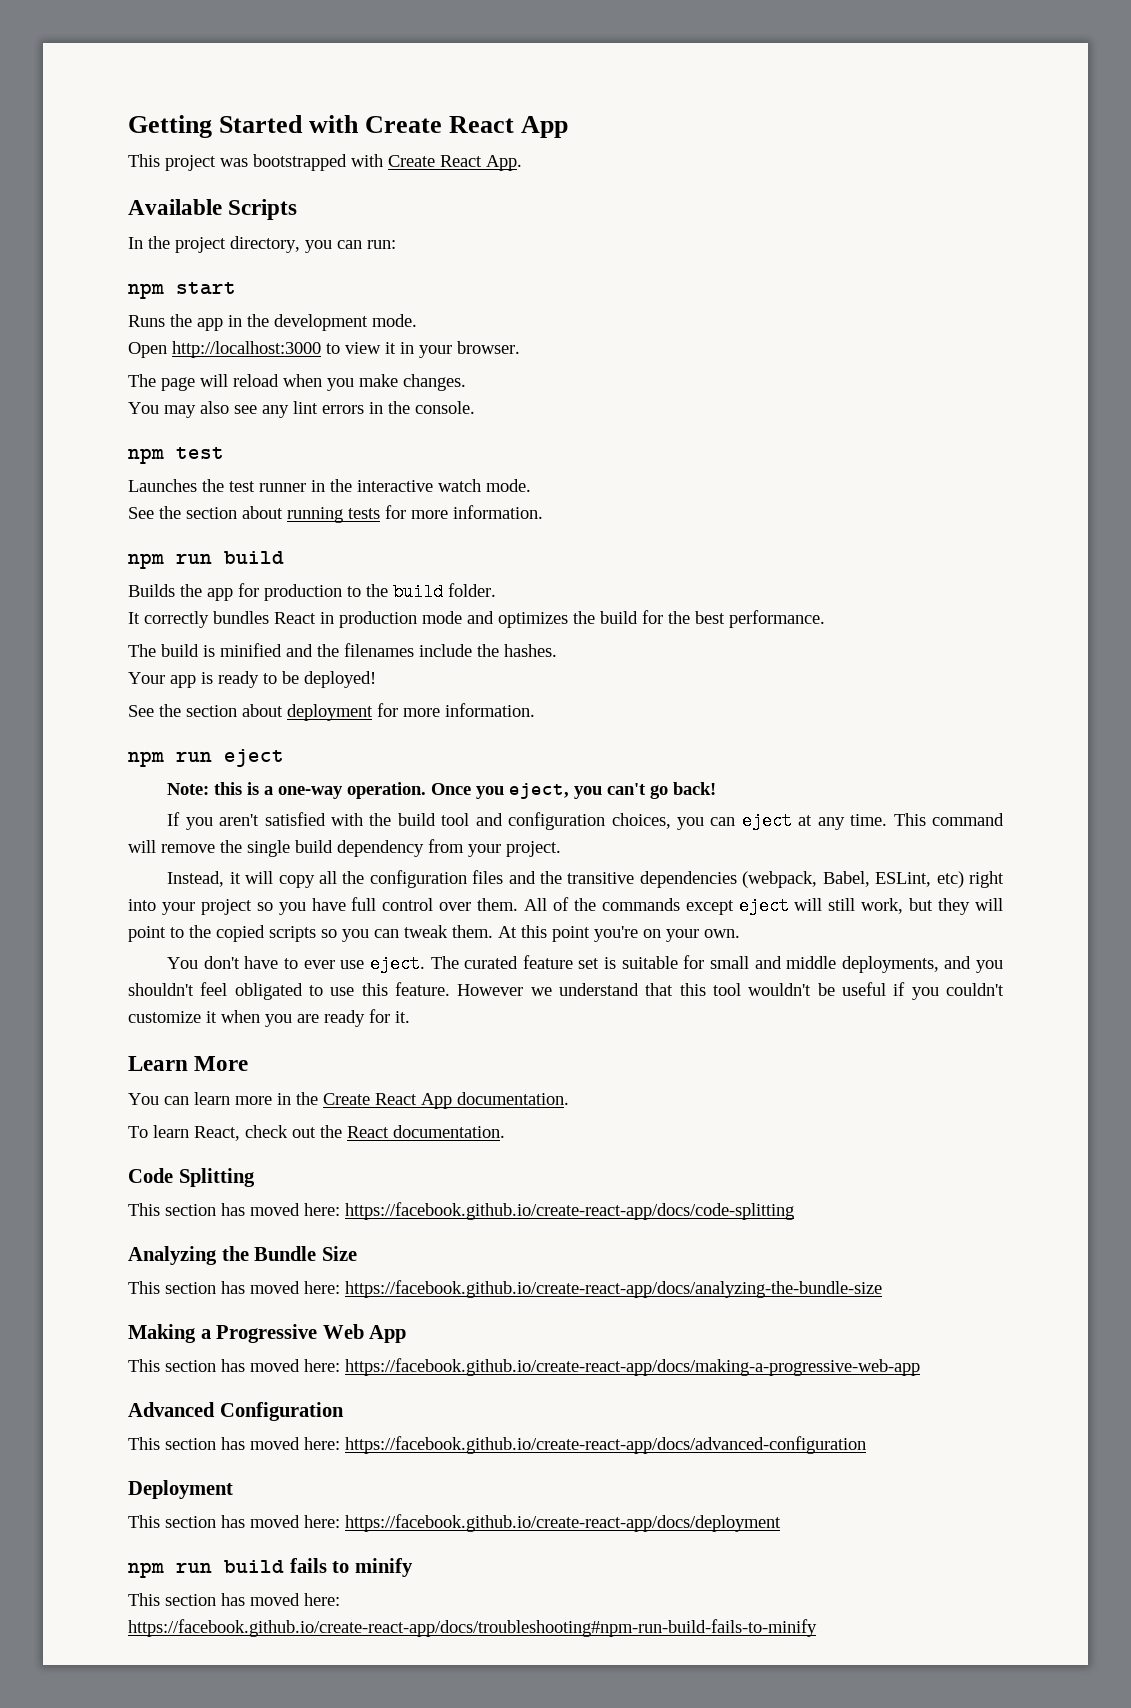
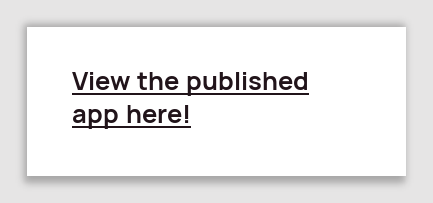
[128,115,569,138] [128,154,522,171] [128,199,298,220] [128,236,396,253] [128,282,236,299] [128,314,417,331] [128,341,520,358] [128,374,466,391] [128,401,475,418] [128,447,224,464] [128,479,531,492] [128,505,543,523] [128,551,284,569] [128,583,496,601] [128,610,825,628] [128,643,557,657] [128,671,376,688] [128,703,535,721] [128,749,284,767] [167,782,717,799] [167,812,1004,830] [128,839,561,857] [167,870,1005,888] [128,897,1004,915] [128,925,740,942] [167,955,1003,973] [128,982,1005,1000] [128,1009,410,1027] [128,1056,249,1071] [128,1092,569,1109] [128,1125,505,1141] [128,1168,255,1187] [128,1202,794,1220] [128,1246,357,1265] [128,1280,882,1298] [128,1324,407,1343] [128,1358,920,1376] [128,1402,344,1421] [128,1436,866,1454] [128,1480,233,1499] [128,1514,781,1532] [128,1558,413,1578] [128,1593,340,1606] [128,1619,817,1637] Getting Started with Create React App // This project was bootstrapped with Create React App. // Available Scripts // In the project directory, you can run: // npm start // Runs the app in the development mode. // Open http://localhost:3000 to view it in your browser. // The page will reload when you make changes. // You may also see any lint errors in the console. // npm test // Launches the test runner in the interactive watch mode. // See the section about running tests for more information. // npm run build // Builds the app for production to the build folder. // It correctly bundles React in production mode and optimizes the build for the best performance. // The build is minified and the filenames include the hashes. // Your app is ready to be deployed! // See the section about deployment for more information. // npm run eject // Note: this is a one-way operation. Once you eject, you can't go back! // If you aren't satisfied with the build tool and configuration choices, you can eject at any time. This command will remove the single build dependency from your project. // Instead, it will copy all the configuration files and the transitive dependencies (webpack, Babel, ESLint, etc) right into your project so you have full control over them. All of the commands except eject will still work, but they will point to the copied scripts so you can tweak them. At this point you're on your own. // You don't have to ever use eject. The curated feature set is suitable for small and middle deployments, and you shouldn't feel obligated to use this feature. However we understand that this tool wouldn't be useful if you couldn't customize it when you are ready for it. // Learn More // You can learn more in the Create React App documentation. // To learn React, check out the React documentation. // Code Splitting // This section has moved here: https://facebook.github.io/create-react-app/docs/code-splitting // Analyzing the Bundle Size // This section has moved here: https://facebook.github.io/create-react-app/docs/analyzing-the-bundle-size // Making a Progressive Web App // This section has moved here: https://facebook.github.io/create-react-app/docs/making-a-progressive-web-app // Advanced Configuration // This section has moved here: https://facebook.github.io/create-react-app/docs/advanced-configuration // Deployment // This section has moved here: https://facebook.github.io/create-react-app/docs/deployment // npm run build fails to minify // This section has moved here: https://facebook.github.io/create-react-app/docs/troubleshooting#npm-run-build-fails-to-minify -> [72,72,309,96] [72,105,191,129] View the published app here!

